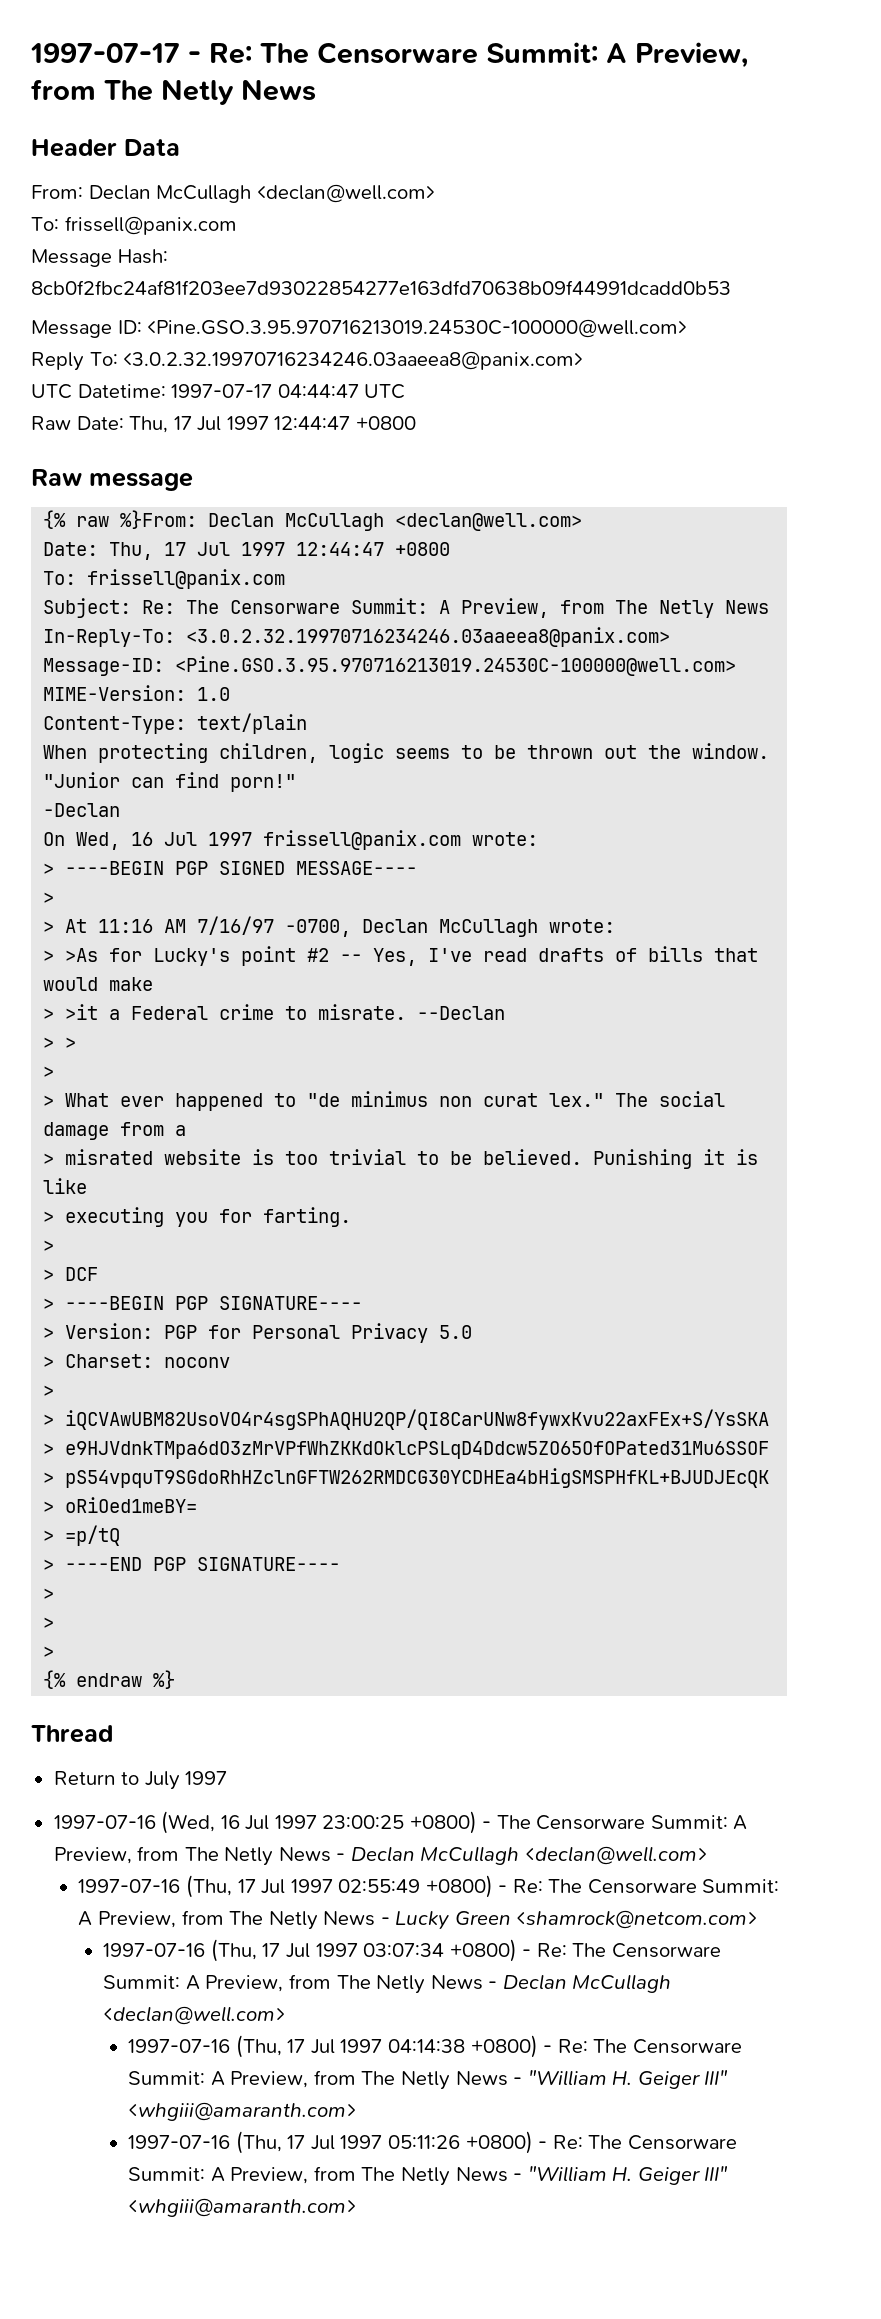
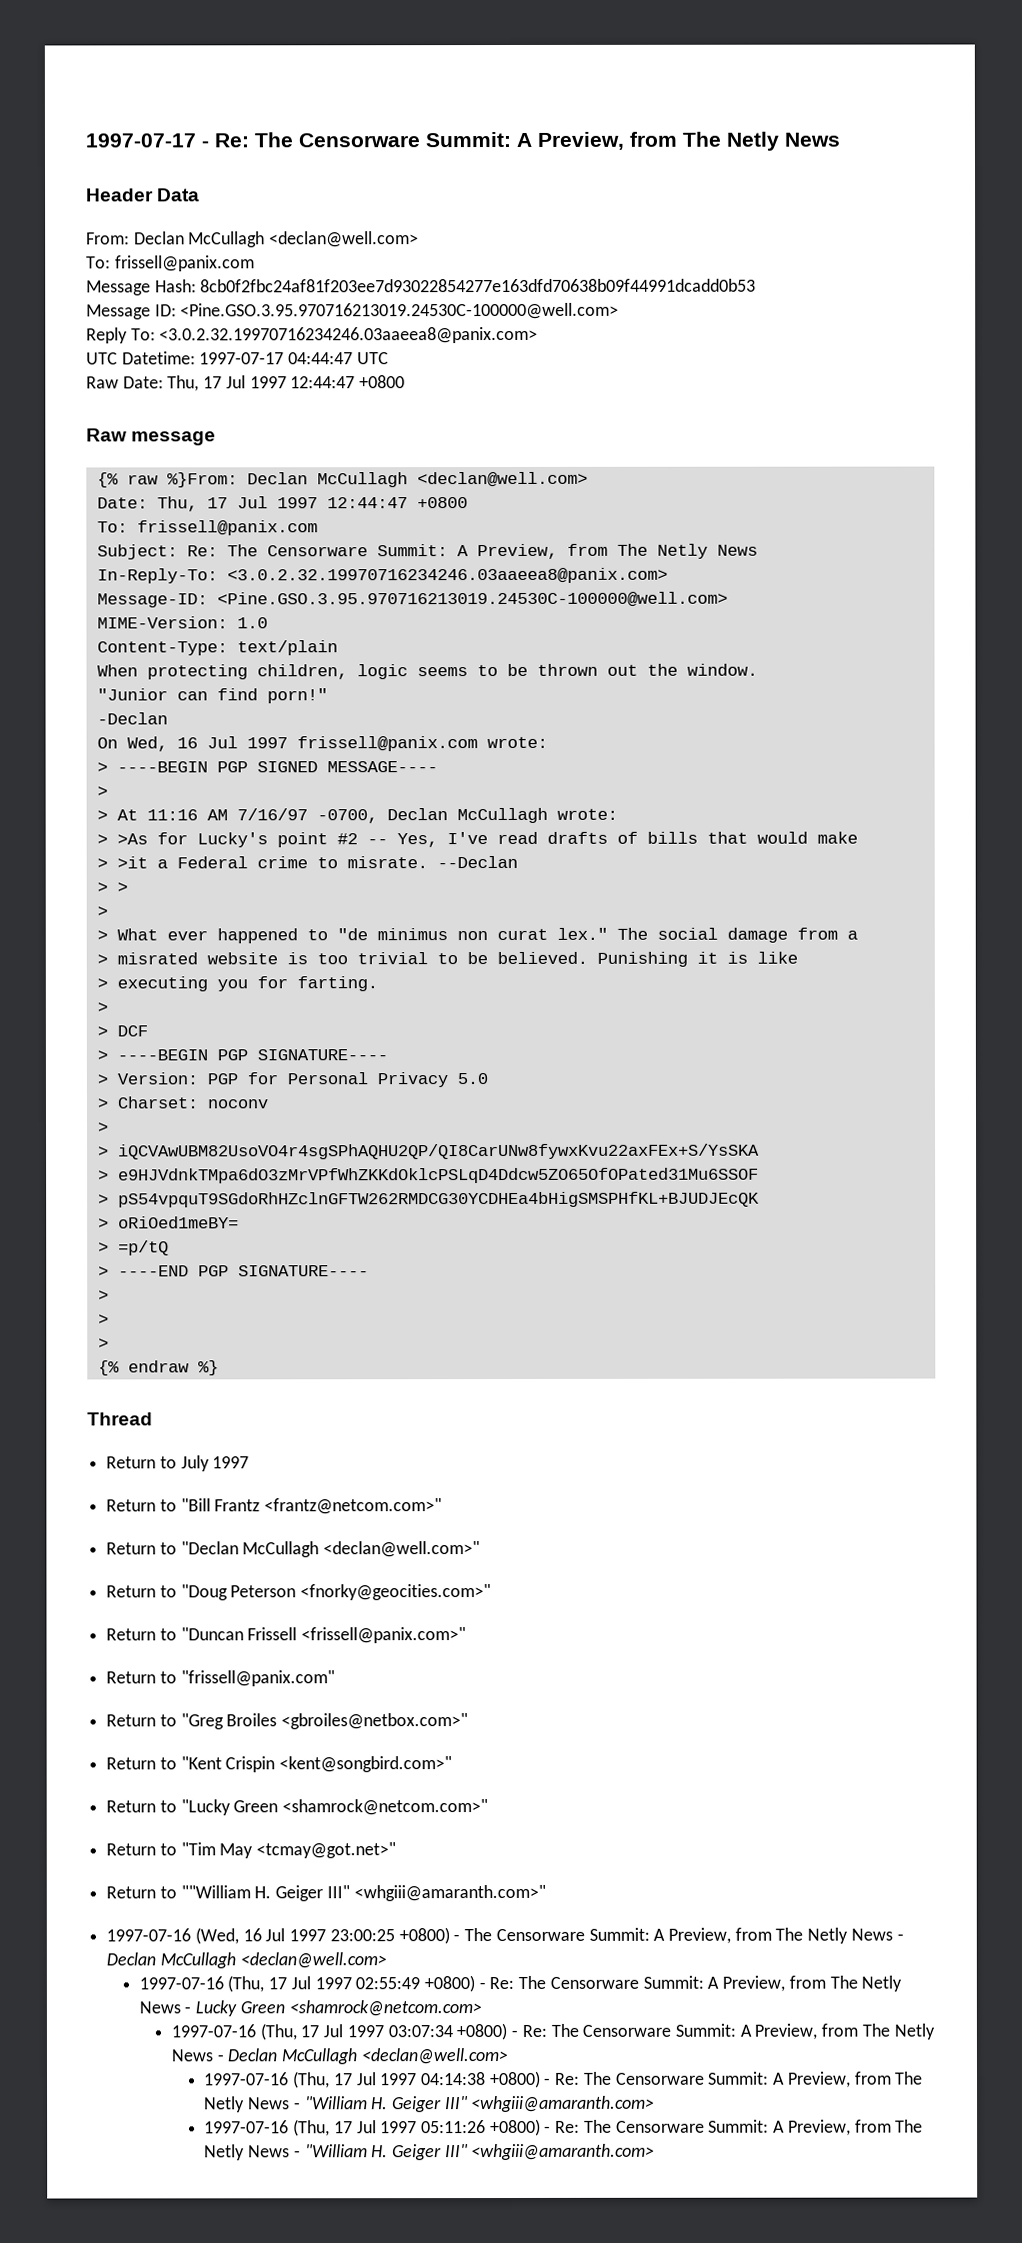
(228, 1778) none -> [106,1498,443,1515] [106,1541,481,1558] [106,1584,492,1601] [106,1627,467,1644] [106,1670,335,1687] [106,1713,469,1730] [106,1756,453,1773] [106,1799,489,1816] [106,1842,397,1859] [106,1884,546,1902] // Return to "Bill Frantz <frantz@netcom.com>" // Return to "Declan McCullagh <declan@well.com>" // Return to "Doug Peterson <fnorky@geocities.com>" // Return to "Duncan Frissell <frissell@panix.com>" // Return to "frissell@panix.com" // Return to "Greg Broiles <gbroiles@netbox.com>" // Return to "Kent Crispin <kent@songbird.com>" // Return to "Lucky Green <shamrock@netcom.com>" // Return to "Tim May <tcmay@got.net>" // Return to ""William H. Geiger III" <whgiii@amaranth.com>"

